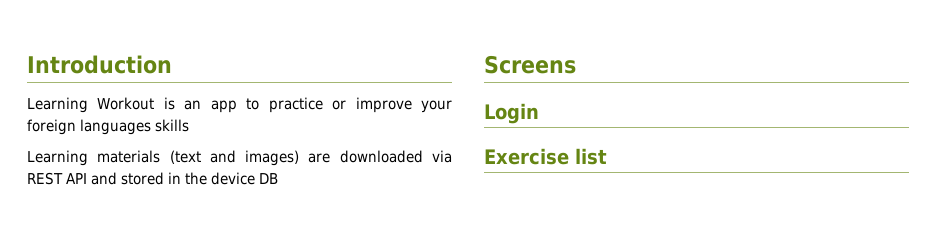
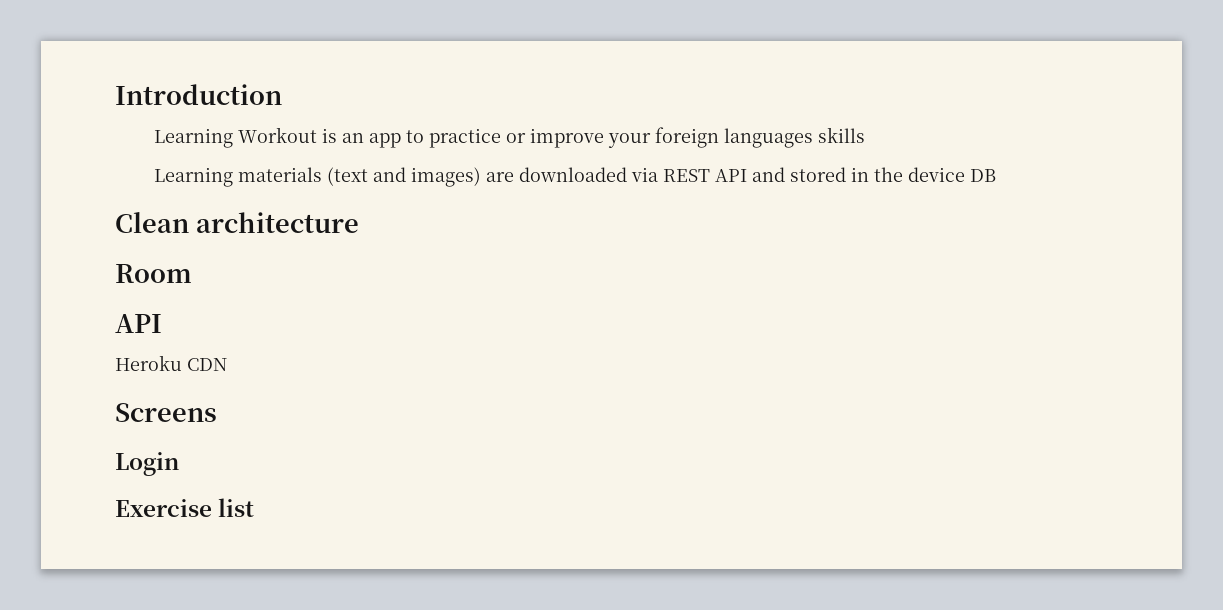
(278, 178) none -> [115,212,359,233] [115,264,192,283] [115,314,162,333] [115,355,227,371] // Clean architecture // Room // API // Heroku CDN

